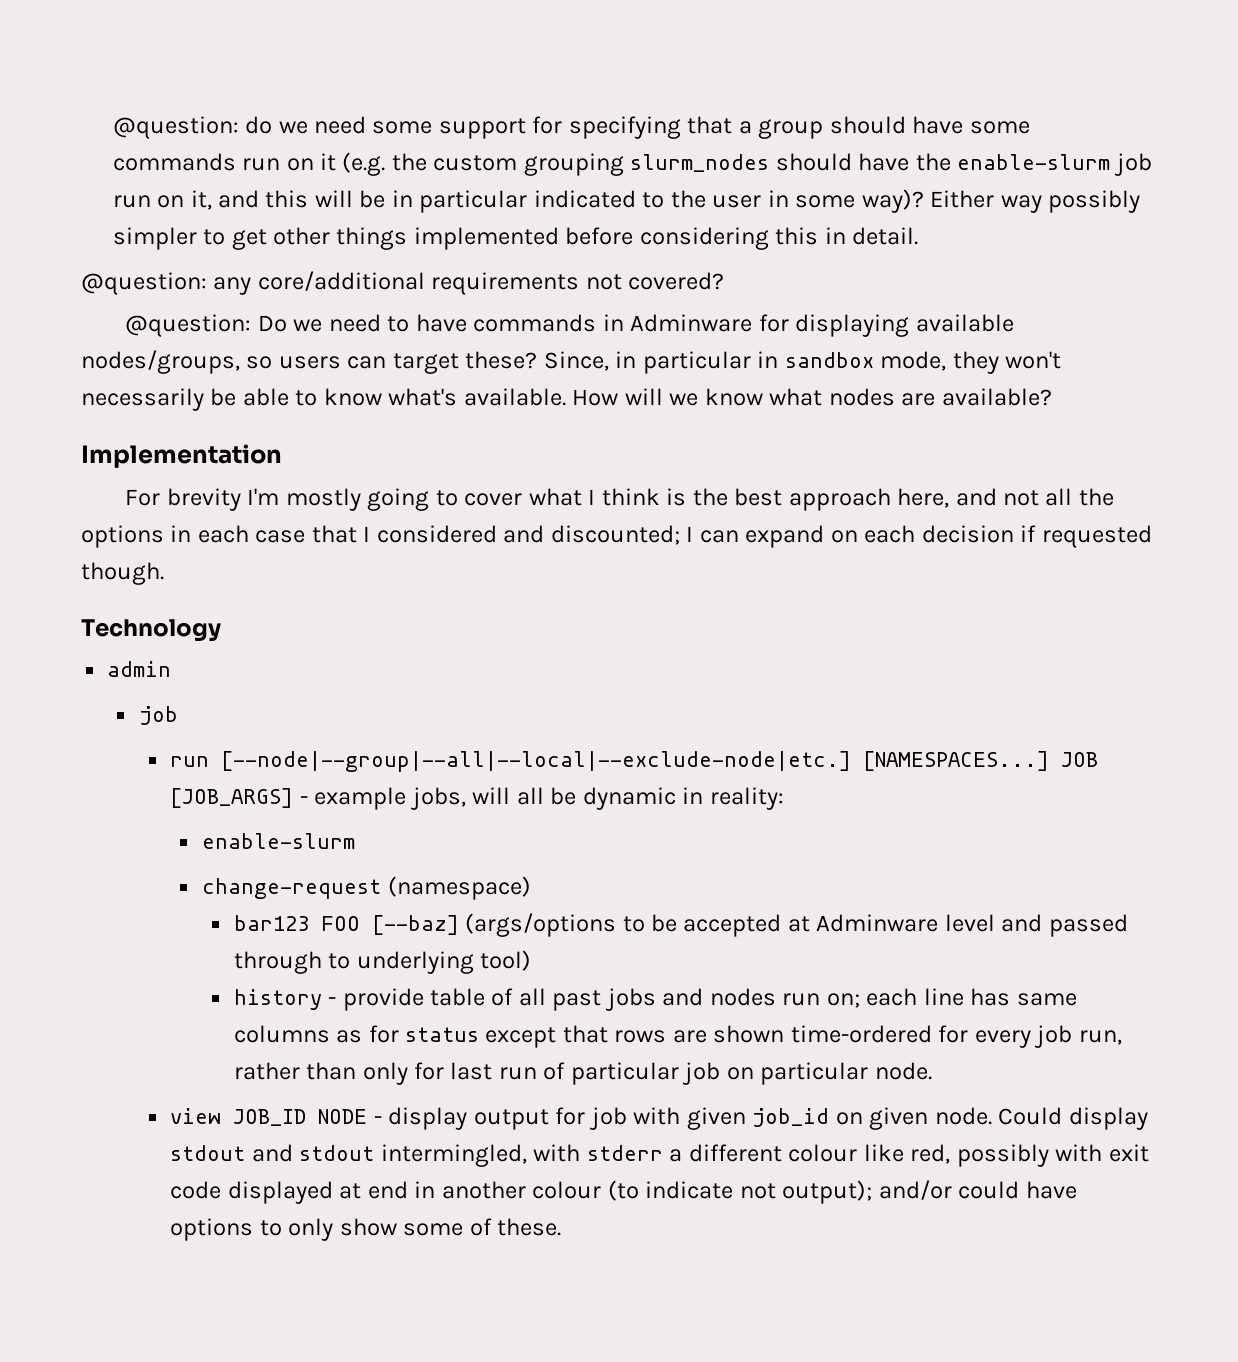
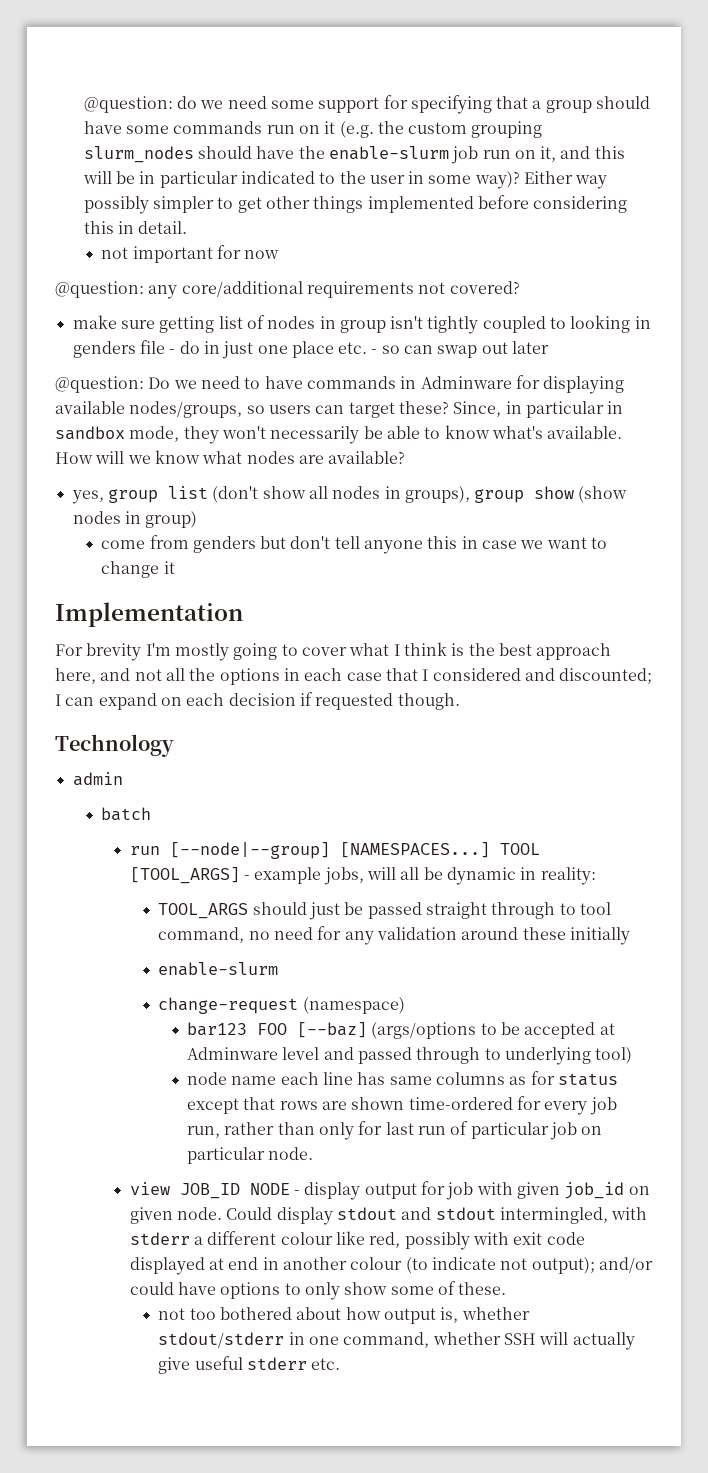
(919, 236) none -> [101,245,280,263] // not important for now
(725, 281) none -> [72,315,651,334] [72,340,550,359] // make sure getting list of nodes in group isn't tightly coupled to looking in genders file - do in just one place etc. - so can swap out later
(1052, 397) none -> [71,486,628,504] [72,511,198,528] [101,535,608,554] [101,561,175,578] // yes, group list (don't show all nodes in groups), group show (show nodes in group) // come from genders but don't tell anyone this in case we want to change it
[138,706,178,725] [170,751,1099,772] [170,788,294,808] job // run [--node|--group|--all|--local|--exclude-node|etc.] [NAMESPACES...] JOB [JOB_ARGS] -> [101,807,152,821] [129,842,540,859] [129,867,240,884] batch // run [--node|--group] [NAMESPACES...] TOOL [TOOL_ARGS]
(784, 798) none -> [158,902,611,920] [158,926,630,945] // TOOL_ARGS should just be passed straight through to tool command, no need for any validation around these initially
[233,988,860,1011] history - provide table of all past jobs and nodes run on; -> [186,1072,277,1085] node name
(562, 1227) none -> [158,1307,530,1324] [158,1332,635,1350] [158,1356,341,1374] // not too bothered about how output is, whether stdout/stderr in one command, whether SSH will actually give useful stderr etc.

